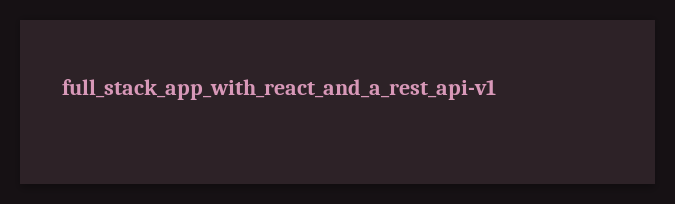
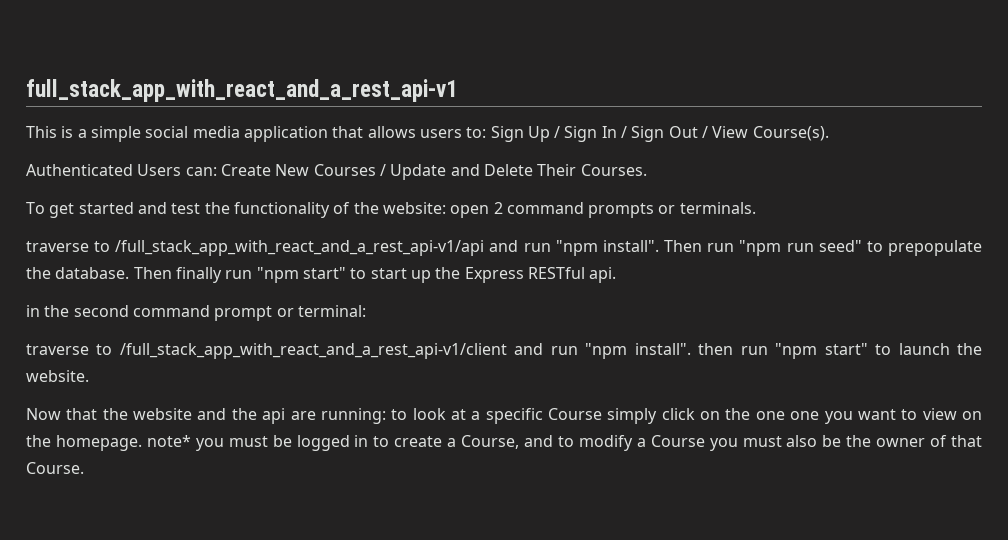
(496, 89) none -> [26,126,829,142] [26,164,647,180] [26,202,756,218] [26,240,983,256] [26,267,617,283] [26,305,366,321] [26,343,982,359] [26,370,89,382] [26,408,983,424] [26,435,982,451] [26,462,84,474] // This is a simple social media application that allows users to: Sign Up / Sign In / Sign Out / View Course(s). // Authenticated Users can: Create New Courses / Update and Delete Their Courses. // To get started and test the functionality of the website: open 2 command prompts or terminals. // traverse to /full_stack_app_with_react_and_a_rest_api-v1/api and run "npm install". Then run "npm run seed" to prepopulate the database. Then finally run "npm start" to start up the Express RESTful api. // in the second command prompt or terminal: // traverse to /full_stack_app_with_react_and_a_rest_api-v1/client and run "npm install". then run "npm start" to launch the website. // Now that the website and the api are running: to look at a specific Course simply click on the one one you want to view on the homepage. note* you must be logged in to create a Course, and to modify a Course you must also be the owner of that Course.

